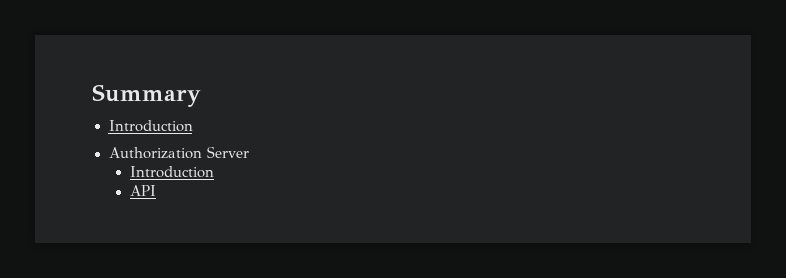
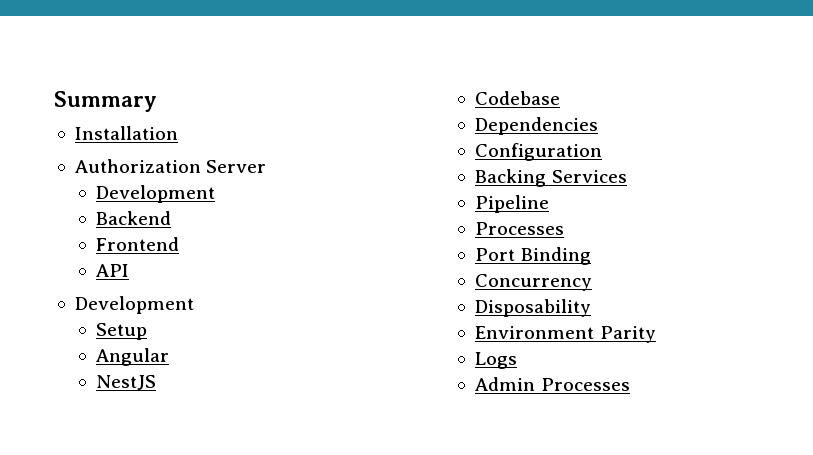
[108,120,193,132] Introduction -> [74,126,178,140] Installation
[129,166,214,178] [129,185,156,196] Introduction // API -> [96,185,216,203] [96,211,172,225] [96,237,180,251] [96,264,130,277] [74,296,194,314] [96,323,148,340] [96,348,170,366] [96,375,157,390] [475,91,561,105] [475,117,599,135] [475,143,603,161] [475,169,627,187] [475,195,550,213] [475,222,565,235] [475,247,591,265] [475,274,593,291] [475,299,592,317] [475,326,656,343] [475,352,518,369] [475,377,630,391] Development // Backend // Frontend // API // Development // Setup // Angular // NestJS // Codebase // Dependencies // Configuration // Backing Services // Pipeline // Processes // Port Binding // Concurrency // Disposability // Environment Parity // Logs // Admin Processes

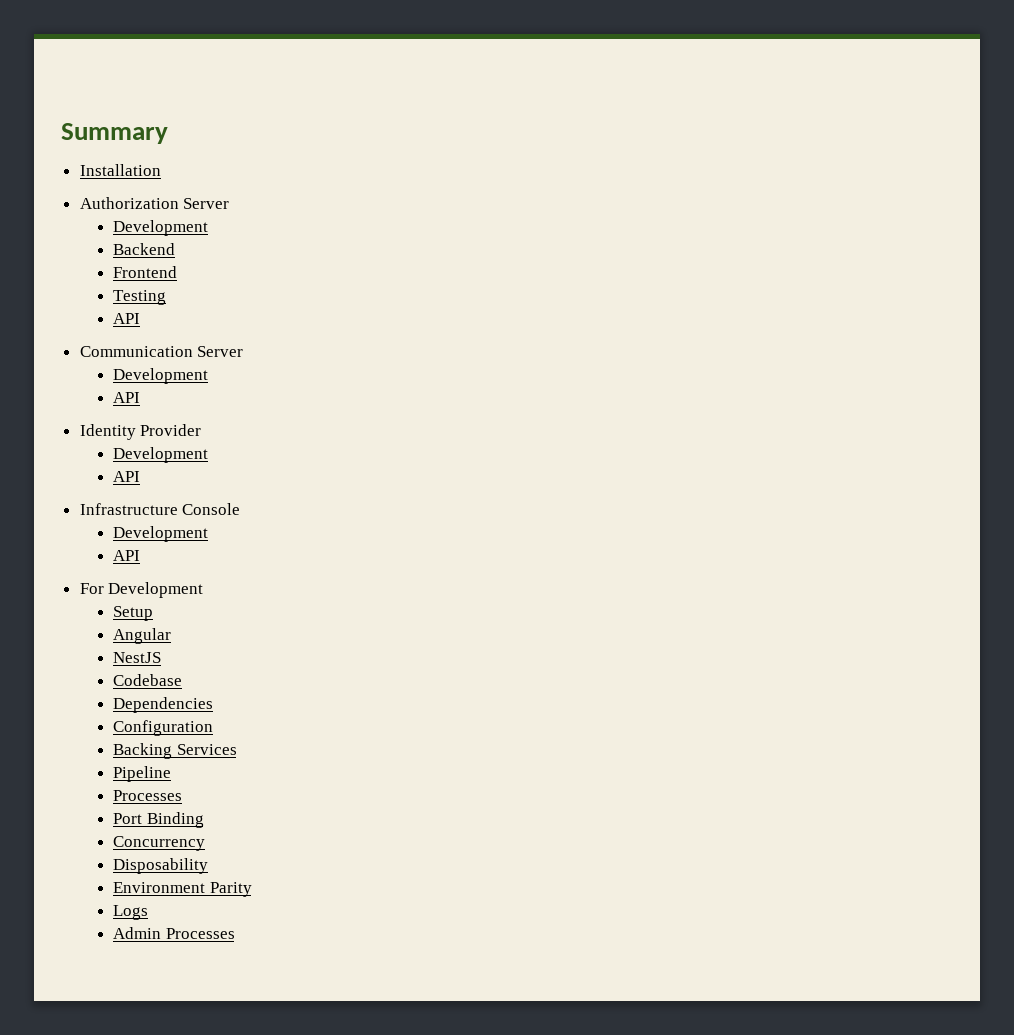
[96,264,130,277] // API // -> [112,290,166,305] [112,313,140,324] [79,346,244,357] [112,368,208,384] [112,392,140,403] [79,424,202,440] [112,447,208,463] [112,471,140,482] [79,503,241,515] [112,526,208,542] [112,550,140,561] [79,583,104,594] // Testing // API // Communication Server // Development // API // Identity Provider // Development // API // Infrastructure Console // Development // API // For

